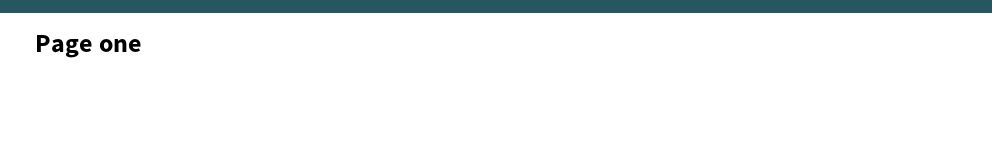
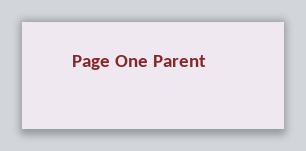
[99,39,142,52] one -> [115,55,207,67] One Parent

